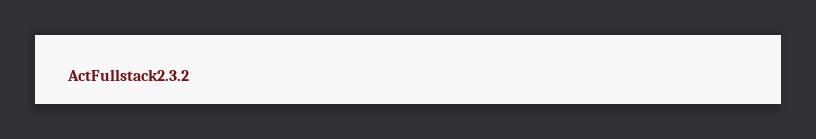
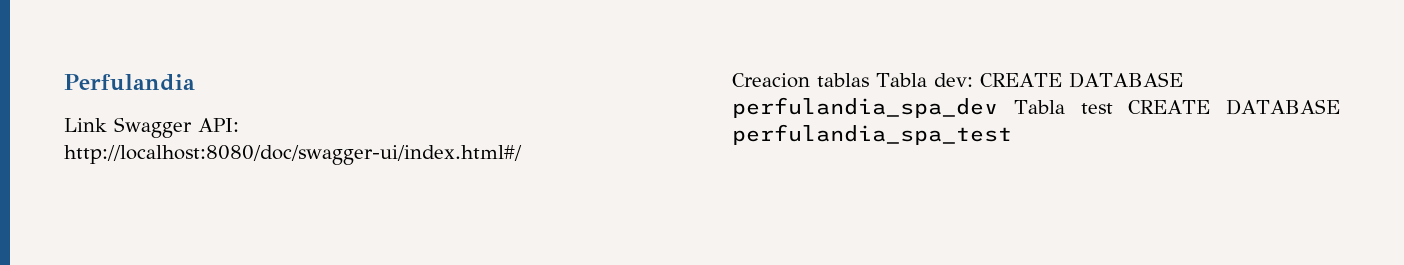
[67,69,189,81] ActFullstack2.3.2 -> [64,74,195,91] [64,117,239,138] [64,145,522,165] [732,72,1183,88] [732,97,1341,118] [732,124,1012,145] Perfulandia // Link Swagger API: http://localhost:8080/doc/swagger-ui/index.html#/ // Creacion tablas Tabla dev: CREATE DATABASE perfulandia_spa_dev Tabla test CREATE DATABASE perfulandia_spa_test

